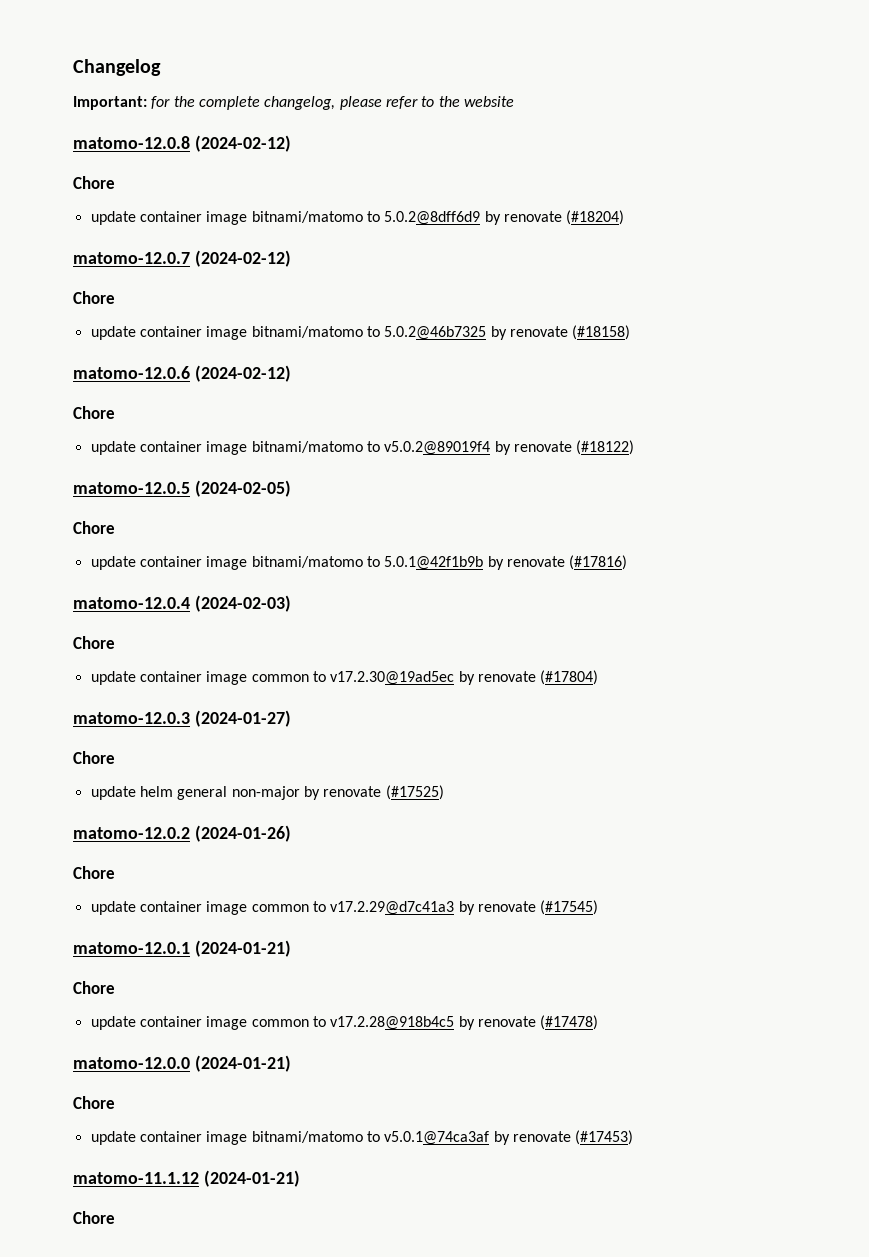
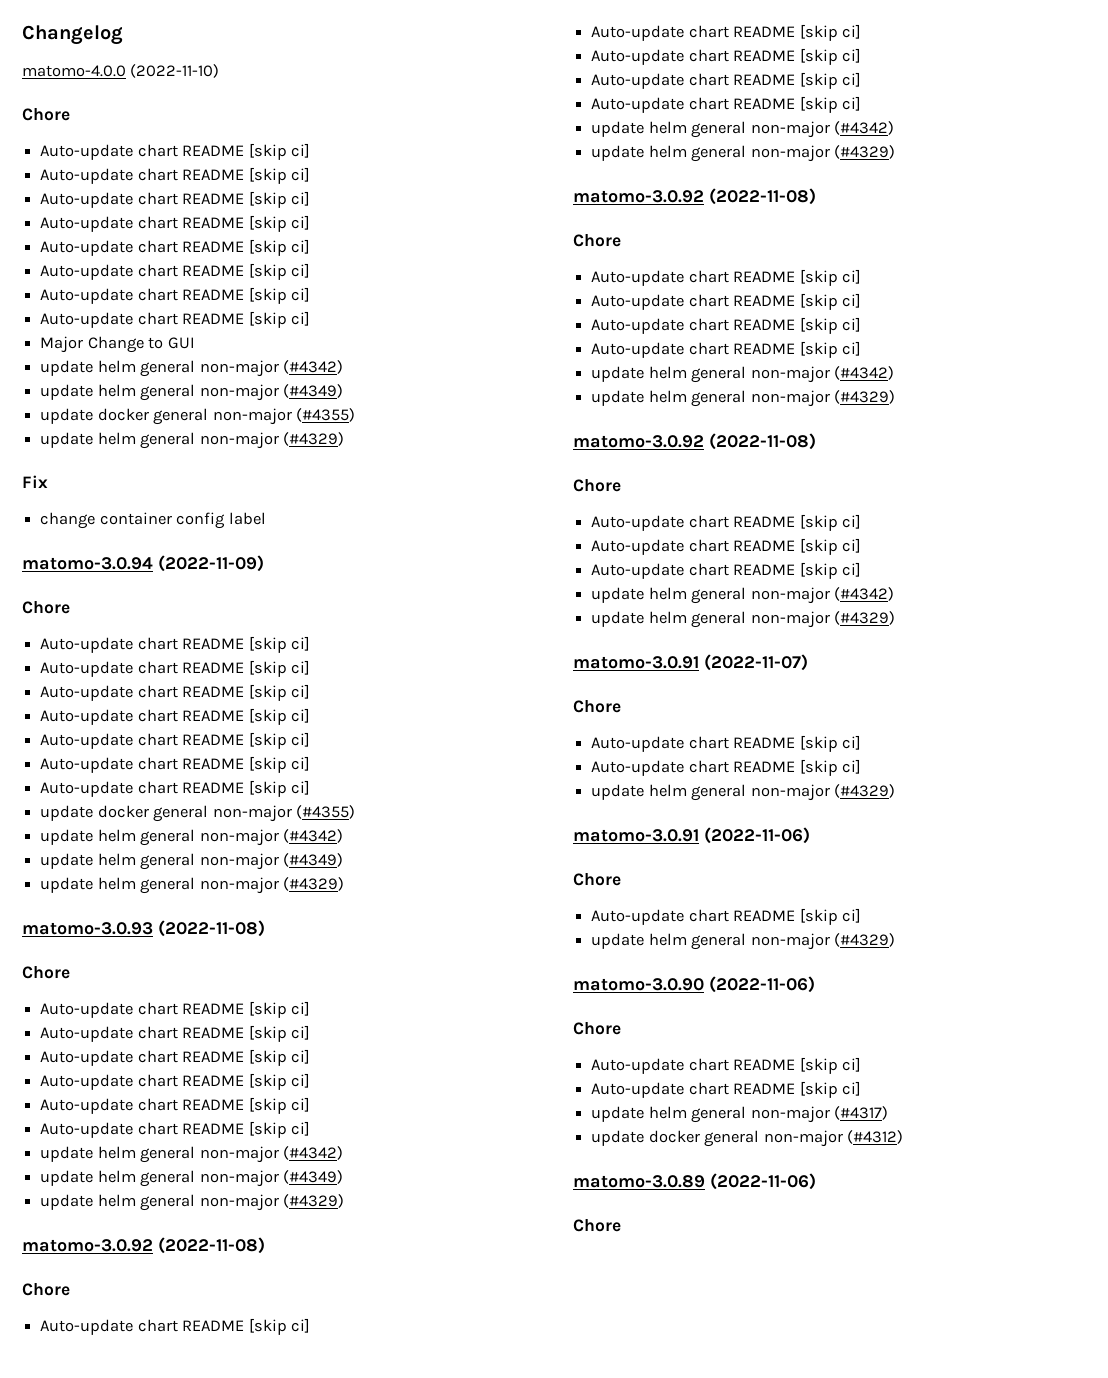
[73,96,514,110] [73,135,291,152] [73,176,115,189] [90,210,625,225] [73,250,291,267] [73,291,115,304] [90,325,631,340] [73,365,291,382] [73,406,115,419] [90,440,635,455] [73,480,291,497] [73,521,115,534] [90,555,628,570] [73,595,291,612] [73,636,115,649] [90,670,599,685] [73,710,291,727] [73,751,115,764] [90,785,444,800] [73,825,291,842] [73,866,115,879] [90,900,599,915] [73,940,291,957] [73,981,115,994] [90,1015,599,1030] [73,1055,291,1072] [73,1096,115,1109] [90,1130,634,1145] [73,1170,300,1187] Important: for the complete changelog, please refer to the website // matomo-12.0.8 (2024-02-12) // Chore // update container image bitnami/matomo to 5.0.2@8dff6d9 by renovate (#18204) // matomo-12.0.7 (2024-02-12) // Chore // update container image bitnami/matomo to 5.0.2@46b7325 by renovate (#18158) // matomo-12.0.6 (2024-02-12) // Chore // update container image bitnami/matomo to v5.0.2@89019f4 by renovate (#18122) // matomo-12.0.5 (2024-02-05) // Chore // update container image bitnami/matomo to 5.0.1@42f1b9b by renovate (#17816) // matomo-12.0.4 (2024-02-03) // Chore // update container image common to v17.2.30@19ad5ec by renovate (#17804) // matomo-12.0.3 (2024-01-27) // Chore // update helm general non-major by renovate (#17525) // matomo-12.0.2 (2024-01-26) // Chore // update container image common to v17.2.29@d7c41a3 by renovate (#17545) // matomo-12.0.1 (2024-01-21) // Chore // update container image common to v17.2.28@918b4c5 by renovate (#17478) // matomo-12.0.0 (2024-01-21) // Chore // update container image bitnami/matomo to v5.0.1@74ca3af by renovate (#17453) // matomo-11.1.12 (2024-01-21) -> [22,64,220,78] [22,108,70,121] [40,143,310,160] [40,167,310,184] [40,191,310,208] [40,215,310,232] [40,239,310,256] [40,263,310,280] [40,287,310,304] [40,311,310,328] [40,336,195,353] [40,360,343,377] [40,384,343,401] [40,408,355,425] [40,432,344,449] [22,475,48,488] [40,512,266,529] [22,555,264,572] [22,601,70,614] [40,636,310,653] [40,660,310,677] [40,684,310,701] [40,708,310,725] [40,732,310,749] [40,756,310,773] [40,780,310,797] [40,805,355,822] [40,829,343,846] [40,853,343,870] [40,877,344,894] [22,920,265,937] [22,966,70,979] [40,1001,310,1018] [40,1025,310,1042] [40,1049,310,1066] [40,1073,310,1090] [40,1097,310,1114] [40,1121,310,1138] [40,1146,343,1163] [40,1170,343,1187] [40,1194,344,1211] [22,1237,265,1254] [22,1283,70,1296] [40,1318,310,1335] [591,24,861,41] [591,48,861,65] [591,72,861,89] [591,96,861,113] [591,121,894,138] [591,145,895,162] [573,188,816,205] [573,234,621,247] [591,269,861,286] [591,293,861,310] [591,317,861,334] [591,341,861,358] [591,366,894,383] [591,390,895,407] [573,433,816,450] [573,479,621,492] [591,514,861,531] [591,538,861,555] [591,562,861,579] [591,587,894,604] [591,611,895,628] [573,654,808,671] [573,700,621,713] [591,735,861,752] [591,759,861,776] [591,784,895,801] [573,827,810,844] [573,873,621,886] [591,908,861,925] [591,933,895,950] [573,976,815,993] [573,1022,621,1035] [591,1057,861,1074] [591,1081,861,1098] [591,1106,888,1123] [591,1130,903,1147] [573,1173,816,1190] matomo-4.0.0 (2022-11-10) // Chore // Auto-update chart README [skip ci] // Auto-update chart README [skip ci] // Auto-update chart README [skip ci] // Auto-update chart README [skip ci] // Auto-update chart README [skip ci] // Auto-update chart README [skip ci] // Auto-update chart README [skip ci] // Auto-update chart README [skip ci] // Major Change to GUI // update helm general non-major (#4342) // update helm general non-major (#4349) // update docker general non-major (#4355) // update helm general non-major (#4329) // Fix // change container config label // matomo-3.0.94 (2022-11-09) // Chore // Auto-update chart README [skip ci] // Auto-update chart README [skip ci] // Auto-update chart README [skip ci] // Auto-update chart README [skip ci] // Auto-update chart README [skip ci] // Auto-update chart README [skip ci] // Auto-update chart README [skip ci] // update docker general non-major (#4355) // update helm general non-major (#4342) // update helm general non-major (#4349) // update helm general non-major (#4329) // matomo-3.0.93 (2022-11-08) // Chore // Auto-update chart README [skip ci] // Auto-update chart README [skip ci] // Auto-update chart README [skip ci] // Auto-update chart README [skip ci] // Auto-update chart README [skip ci] // Auto-update chart README [skip ci] // update helm general non-major (#4342) // update helm general non-major (#4349) // update helm general non-major (#4329) // matomo-3.0.92 (2022-11-08) // Chore // Auto-update chart README [skip ci] // Auto-update chart README [skip ci] // Auto-update chart README [skip ci] // Auto-update chart README [skip ci] // Auto-update chart README [skip ci] // update helm general non-major (#4342) // update helm general non-major (#4329) // matomo-3.0.92 (2022-11-08) // Chore // Auto-update chart README [skip ci] // Auto-update chart README [skip ci] // Auto-update chart README [skip ci] // Auto-update chart README [skip ci] // update helm general non-major (#4342) // update helm general non-major (#4329) // matomo-3.0.92 (2022-11-08) // Chore // Auto-update chart README [skip ci] // Auto-update chart README [skip ci] // Auto-update chart README [skip ci] // update helm general non-major (#4342) // update helm general non-major (#4329) // matomo-3.0.91 (2022-11-07) // Chore // Auto-update chart README [skip ci] // Auto-update chart README [skip ci] // update helm general non-major (#4329) // matomo-3.0.91 (2022-11-06) // Chore // Auto-update chart README [skip ci] // update helm general non-major (#4329) // matomo-3.0.90 (2022-11-06) // Chore // Auto-update chart README [skip ci] // Auto-update chart README [skip ci] // update helm general non-major (#4317) // update docker general non-major (#4312) // matomo-3.0.89 (2022-11-06)

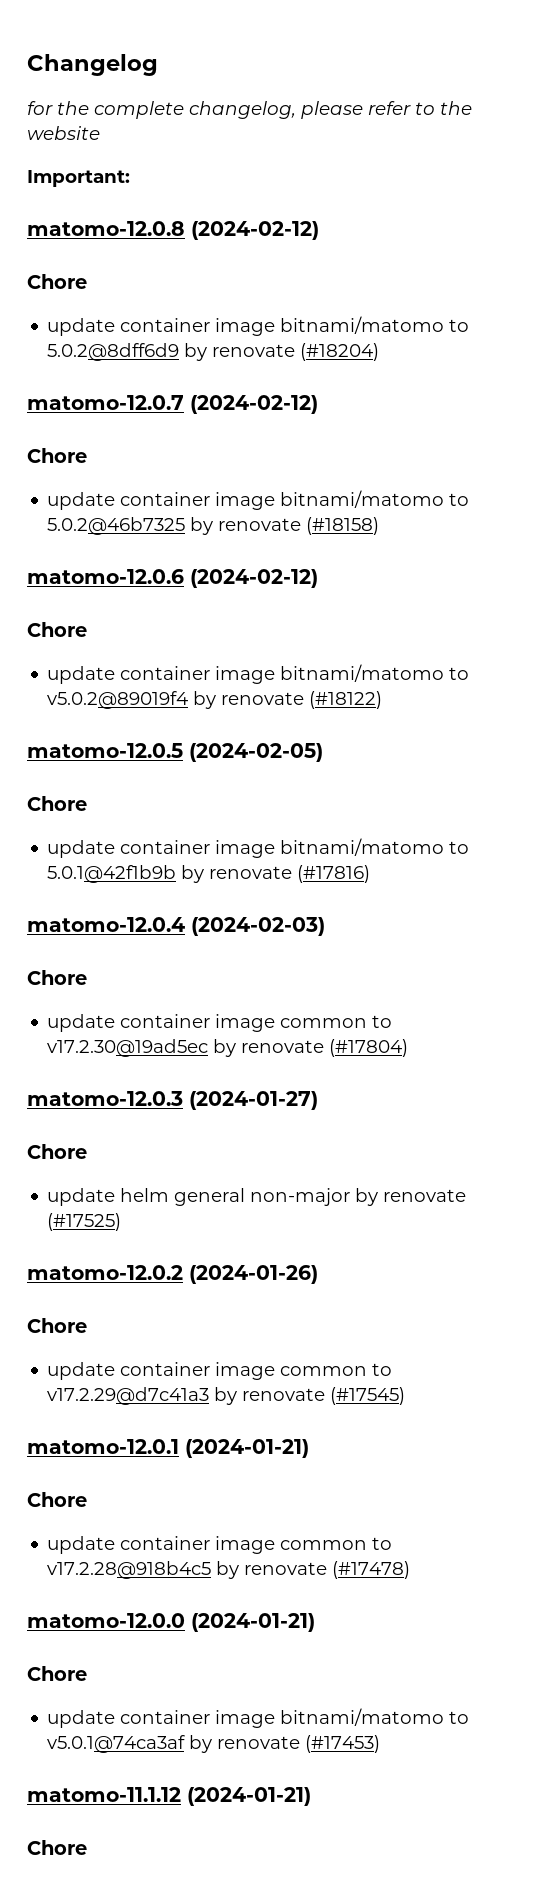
[22,64,220,78] [22,108,70,121] [40,143,310,160] [40,167,310,184] [40,191,310,208] [40,215,310,232] [40,239,310,256] [40,263,310,280] [40,287,310,304] [40,311,310,328] [40,336,195,353] [40,360,343,377] [40,384,343,401] [40,408,355,425] [40,432,344,449] [22,475,48,488] [40,512,266,529] [22,555,264,572] [22,601,70,614] [40,636,310,653] [40,660,310,677] [40,684,310,701] [40,708,310,725] [40,732,310,749] [40,756,310,773] [40,780,310,797] [40,805,355,822] [40,829,343,846] [40,853,343,870] [40,877,344,894] [22,920,265,937] [22,966,70,979] [40,1001,310,1018] [40,1025,310,1042] [40,1049,310,1066] [40,1073,310,1090] [40,1097,310,1114] [40,1121,310,1138] [40,1146,343,1163] [40,1170,343,1187] [40,1194,344,1211] [22,1237,265,1254] [22,1283,70,1296] [40,1318,310,1335] [591,24,861,41] [591,48,861,65] [591,72,861,89] [591,96,861,113] [591,121,894,138] [591,145,895,162] [573,188,816,205] [573,234,621,247] [591,269,861,286] [591,293,861,310] [591,317,861,334] [591,341,861,358] [591,366,894,383] [591,390,895,407] [573,433,816,450] [573,479,621,492] [591,514,861,531] [591,538,861,555] [591,562,861,579] [591,587,894,604] [591,611,895,628] [573,654,808,671] [573,700,621,713] [591,735,861,752] [591,759,861,776] [591,784,895,801] [573,827,810,844] [573,873,621,886] [591,908,861,925] [591,933,895,950] [573,976,815,993] [573,1022,621,1035] [591,1057,861,1074] [591,1081,861,1098] [591,1106,888,1123] [591,1130,903,1147] [573,1173,816,1190] matomo-4.0.0 (2022-11-10) // Chore // Auto-update chart README [skip ci] // Auto-update chart README [skip ci] // Auto-update chart README [skip ci] // Auto-update chart README [skip ci] // Auto-update chart README [skip ci] // Auto-update chart README [skip ci] // Auto-update chart README [skip ci] // Auto-update chart README [skip ci] // Major Change to GUI // update helm general non-major (#4342) // update helm general non-major (#4349) // update docker general non-major (#4355) // update helm general non-major (#4329) // Fix // change container config label // matomo-3.0.94 (2022-11-09) // Chore // Auto-update chart README [skip ci] // Auto-update chart README [skip ci] // Auto-update chart README [skip ci] // Auto-update chart README [skip ci] // Auto-update chart README [skip ci] // Auto-update chart README [skip ci] // Auto-update chart README [skip ci] // update docker general non-major (#4355) // update helm general non-major (#4342) // update helm general non-major (#4349) // update helm general non-major (#4329) // matomo-3.0.93 (2022-11-08) // Chore // Auto-update chart README [skip ci] // Auto-update chart README [skip ci] // Auto-update chart README [skip ci] // Auto-update chart README [skip ci] // Auto-update chart README [skip ci] // Auto-update chart README [skip ci] // update helm general non-major (#4342) // update helm general non-major (#4349) // update helm general non-major (#4329) // matomo-3.0.92 (2022-11-08) // Chore // Auto-update chart README [skip ci] // Auto-update chart README [skip ci] // Auto-update chart README [skip ci] // Auto-update chart README [skip ci] // Auto-update chart README [skip ci] // update helm general non-major (#4342) // update helm general non-major (#4329) // matomo-3.0.92 (2022-11-08) // Chore // Auto-update chart README [skip ci] // Auto-update chart README [skip ci] // Auto-update chart README [skip ci] // Auto-update chart README [skip ci] // update helm general non-major (#4342) // update helm general non-major (#4329) // matomo-3.0.92 (2022-11-08) // Chore // Auto-update chart README [skip ci] // Auto-update chart README [skip ci] // Auto-update chart README [skip ci] // update helm general non-major (#4342) // update helm general non-major (#4329) // matomo-3.0.91 (2022-11-07) // Chore // Auto-update chart README [skip ci] // Auto-update chart README [skip ci] // update helm general non-major (#4329) // matomo-3.0.91 (2022-11-06) // Chore // Auto-update chart README [skip ci] // update helm general non-major (#4329) // matomo-3.0.90 (2022-11-06) // Chore // Auto-update chart README [skip ci] // Auto-update chart README [skip ci] // update helm general non-major (#4317) // update docker general non-major (#4312) // matomo-3.0.89 (2022-11-06) -> [27,101,472,119] [27,126,100,140] [27,170,130,187] [27,221,319,240] [27,274,87,289] [47,316,470,336] [47,343,380,361] [27,395,318,414] [27,448,87,463] [47,490,470,510] [47,517,380,535] [27,569,318,588] [27,622,87,637] [47,664,470,684] [47,691,383,709] [27,743,323,762] [27,796,87,811] [47,838,470,858] [47,865,371,883] [27,917,325,936] [27,970,87,985] [47,1014,393,1032] [47,1039,409,1057] [27,1091,318,1110] [27,1144,87,1159] [47,1188,467,1206] [47,1213,122,1231] [27,1265,318,1284] [27,1318,87,1333] [47,1362,393,1380] [47,1387,406,1405] [27,1439,309,1458] [27,1492,87,1507] [47,1536,393,1554] [47,1561,411,1579] [27,1613,315,1632] [27,1666,87,1681] [47,1708,470,1728] [47,1735,381,1753] [27,1787,311,1806] for the complete changelog, please refer to the website // Important: // matomo-12.0.8 (2024-02-12) // Chore // update container image bitnami/matomo to 5.0.2@8dff6d9 by renovate (#18204) // matomo-12.0.7 (2024-02-12) // Chore // update container image bitnami/matomo to 5.0.2@46b7325 by renovate (#18158) // matomo-12.0.6 (2024-02-12) // Chore // update container image bitnami/matomo to v5.0.2@89019f4 by renovate (#18122) // matomo-12.0.5 (2024-02-05) // Chore // update container image bitnami/matomo to 5.0.1@42f1b9b by renovate (#17816) // matomo-12.0.4 (2024-02-03) // Chore // update container image common to v17.2.30@19ad5ec by renovate (#17804) // matomo-12.0.3 (2024-01-27) // Chore // update helm general non-major by renovate (#17525) // matomo-12.0.2 (2024-01-26) // Chore // update container image common to v17.2.29@d7c41a3 by renovate (#17545) // matomo-12.0.1 (2024-01-21) // Chore // update container image common to v17.2.28@918b4c5 by renovate (#17478) // matomo-12.0.0 (2024-01-21) // Chore // update container image bitnami/matomo to v5.0.1@74ca3af by renovate (#17453) // matomo-11.1.12 (2024-01-21)

